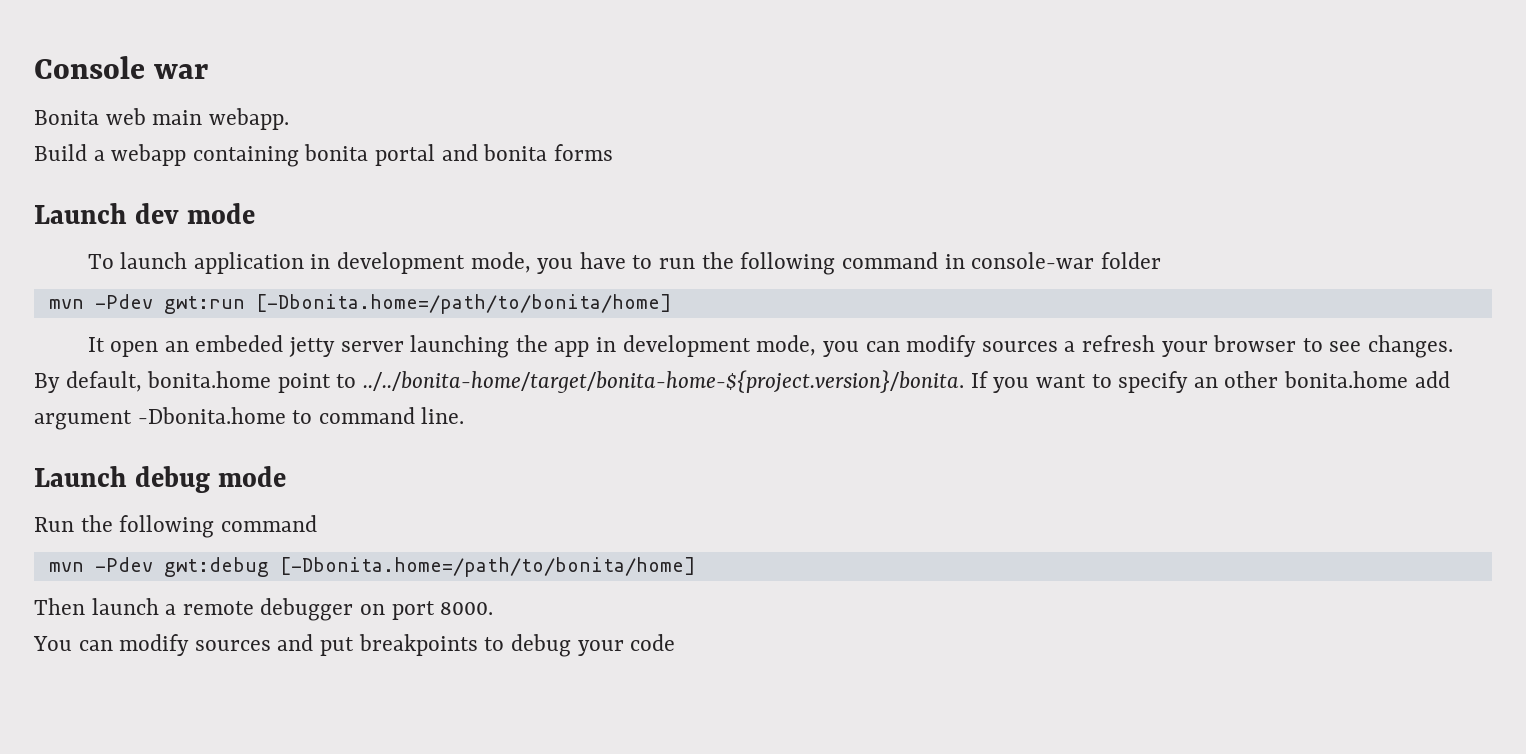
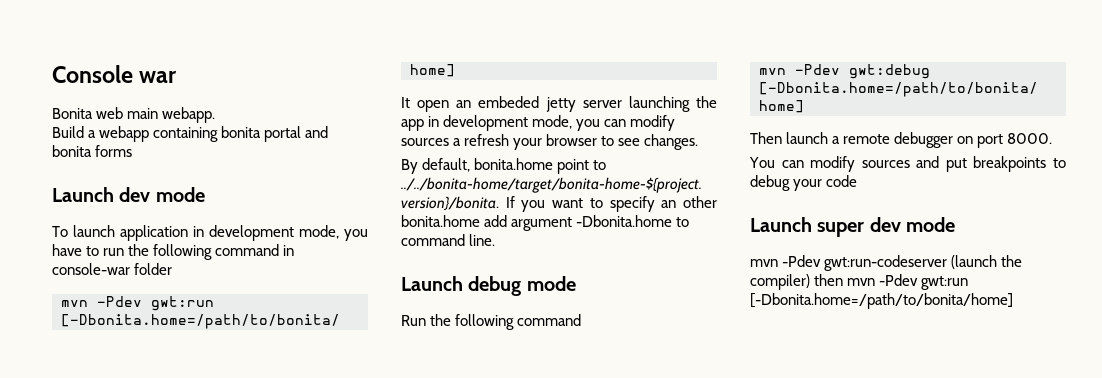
(676, 642) none -> [750,217,956,237] [750,255,1023,271] [750,274,969,290] [750,293,1013,309] // Launch super dev mode // mvn -Pdev gwt:run-codeserver (launch the compiler) then mvn -Pdev gwt:run [-Dbonita.home=/path/to/bonita/home]

